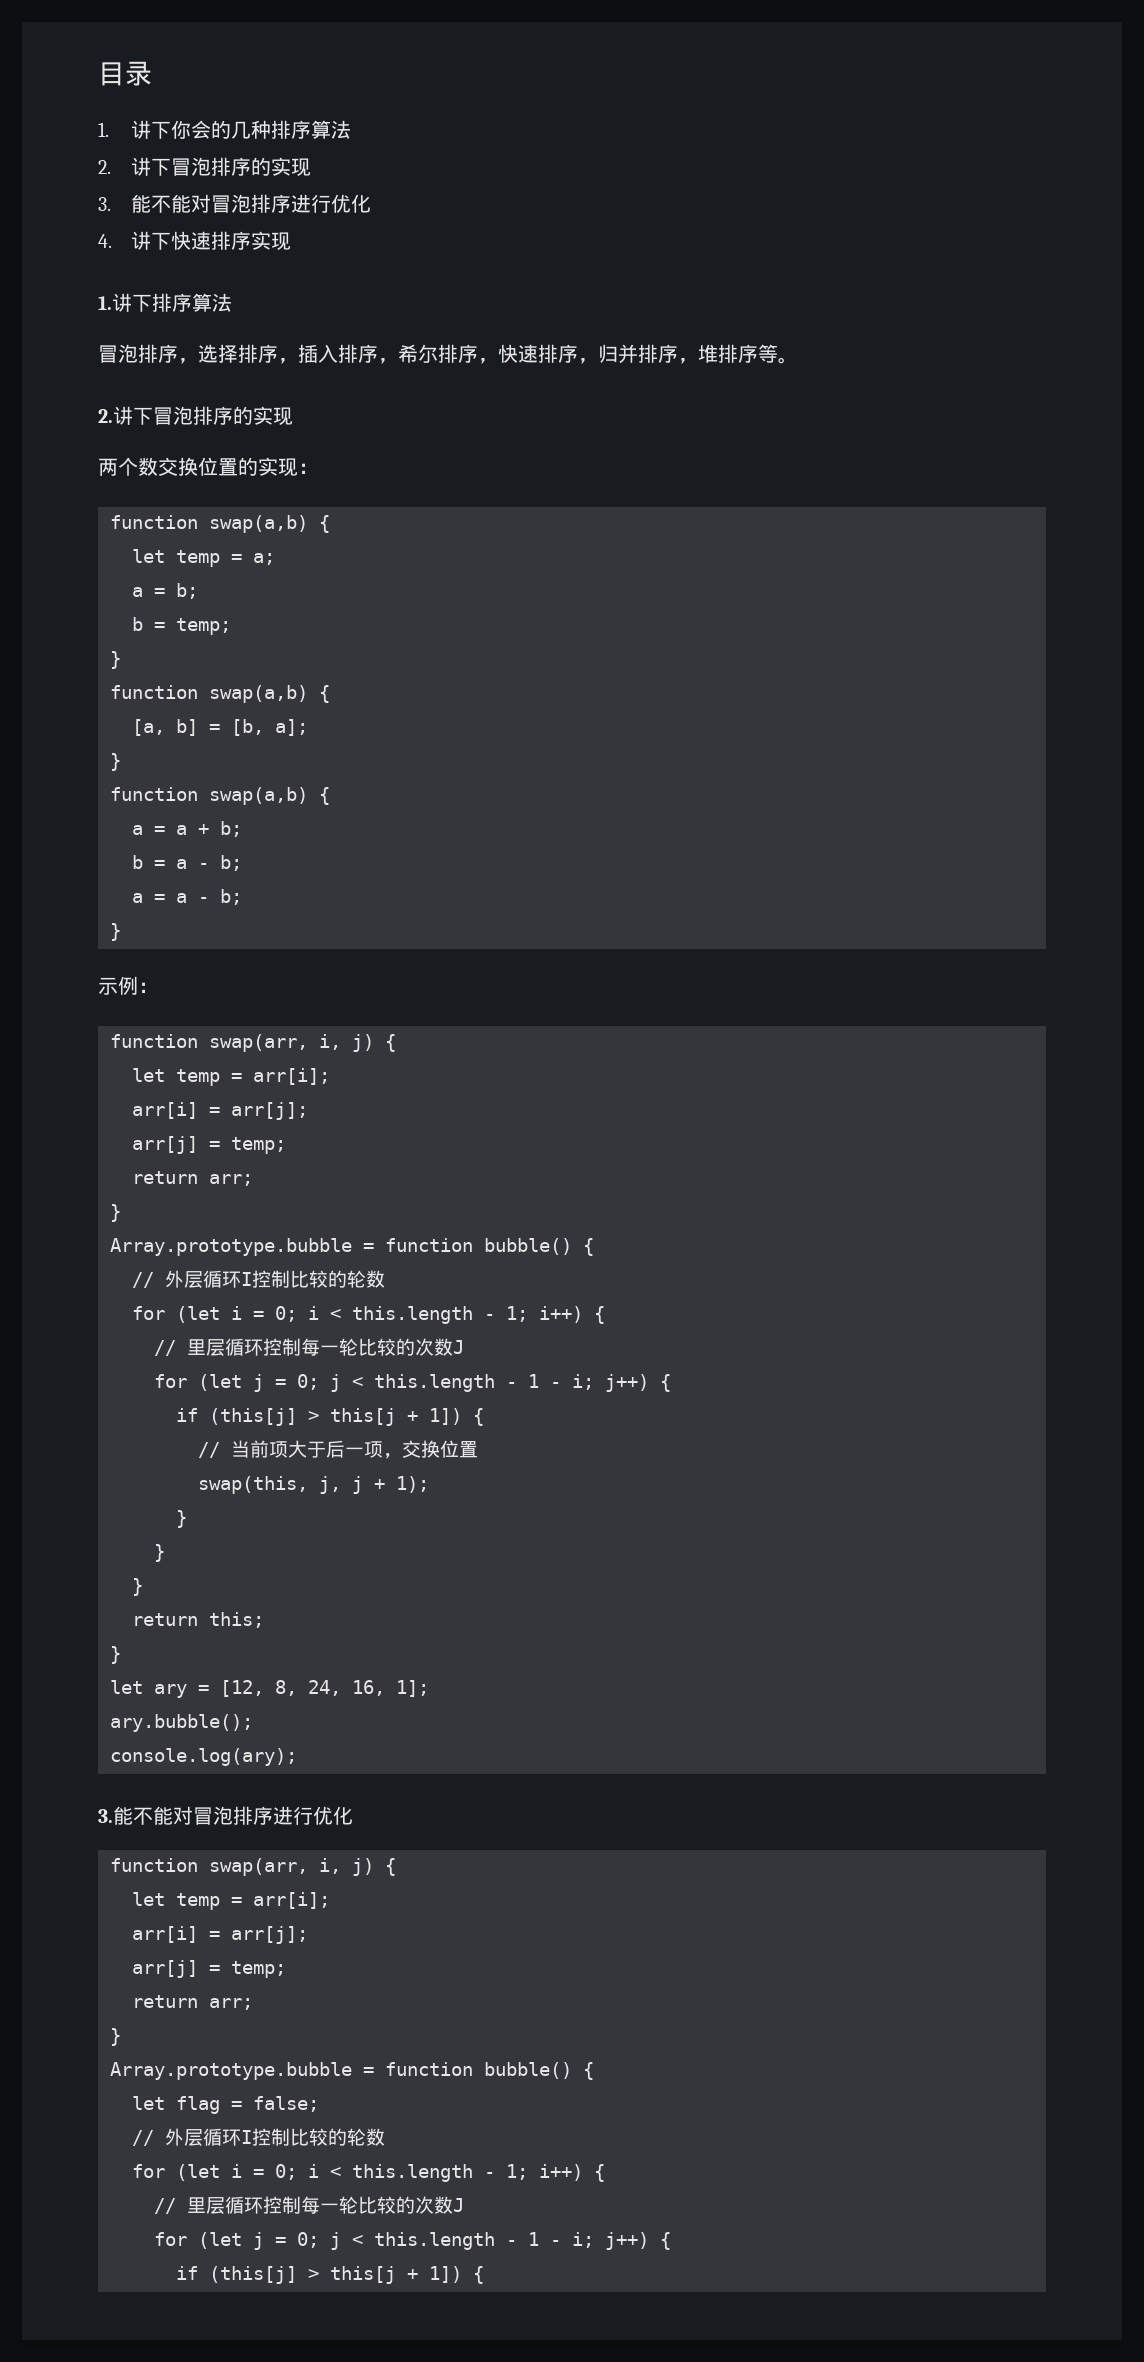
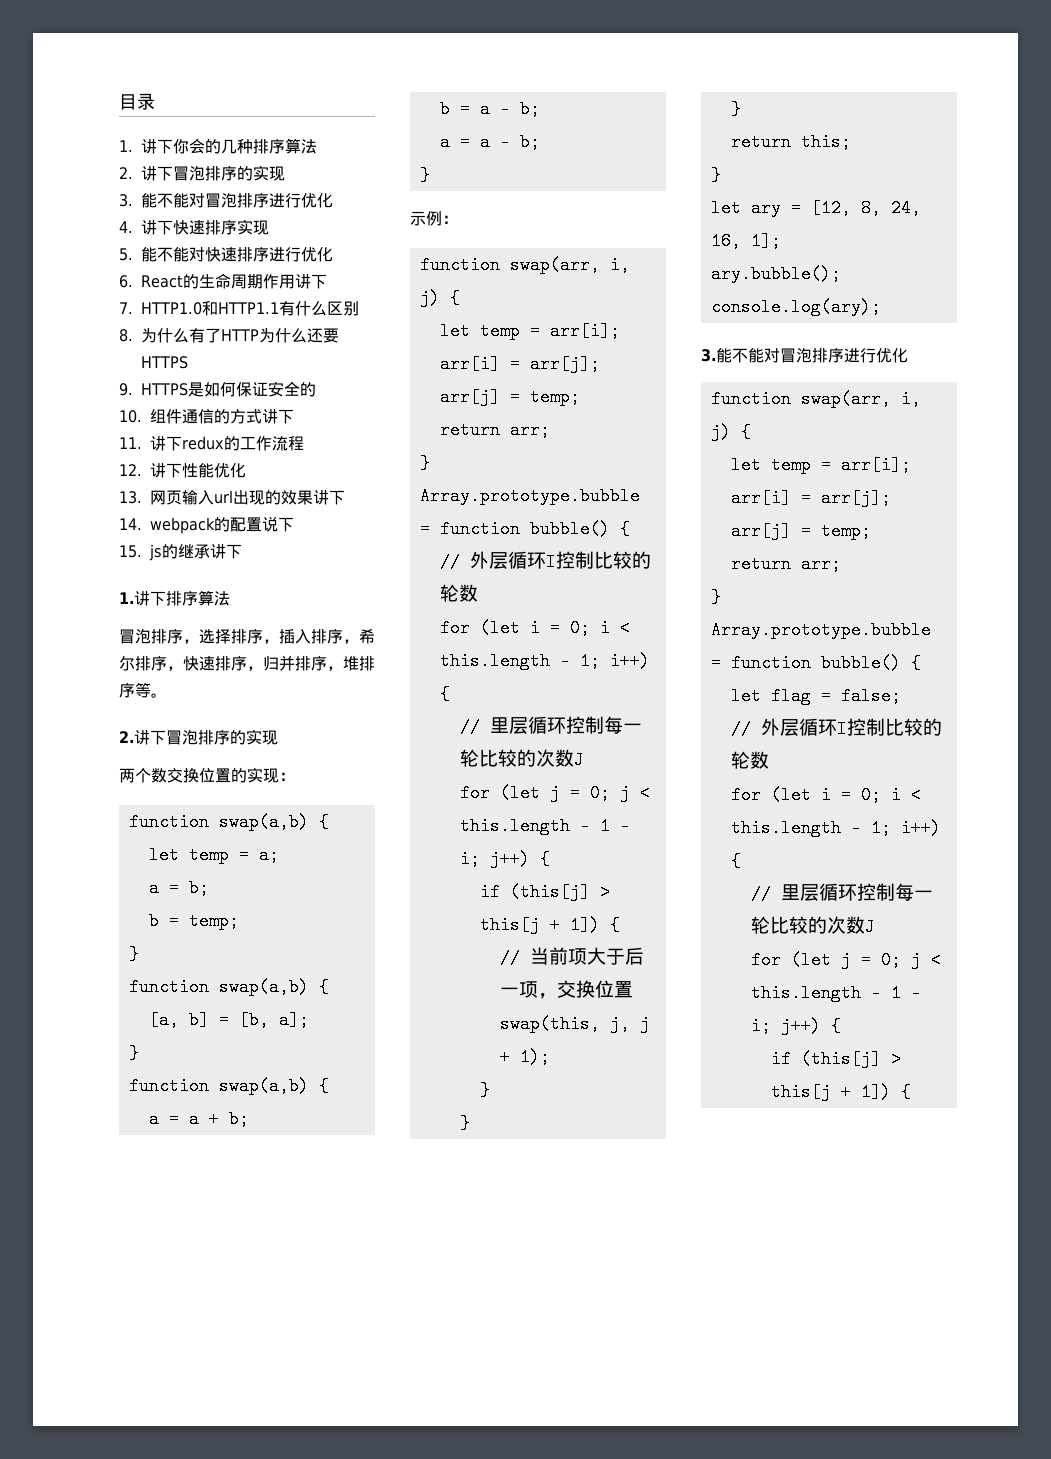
(291, 241) none -> [119,247,333,262] [119,273,327,289] [119,301,359,316] [119,328,339,343] [141,356,188,369] [119,381,316,397] [119,409,294,424] [119,436,304,451] [119,463,246,478] [119,490,345,505] [119,516,294,534] [119,544,242,561] // 5.能不能对快速排序进行优化 // 6. React的生命周期作用讲下 // 7. HTTP1.0和HTTP1.1有什么区别 // 8.为什么有了HTTP为什么还要HTTPS // 9. HTTPS是如何保证安全的 // 10.组件通信的方式讲下 // 11.讲下redux的⼯作流程 // 12.讲下性能优化 // 13.网页输入url出现的效果讲下 // 14. webpack的配置说下 // 15. js的继承讲下

